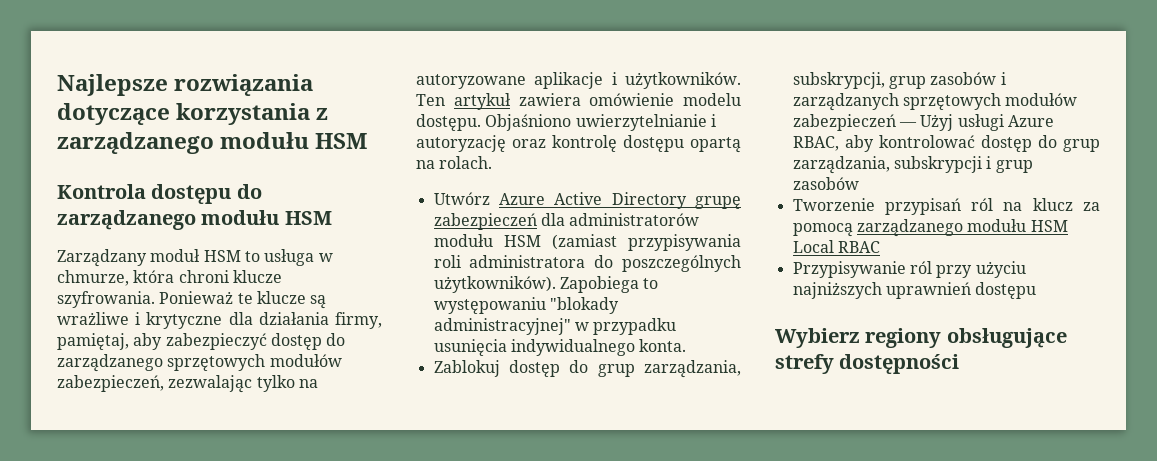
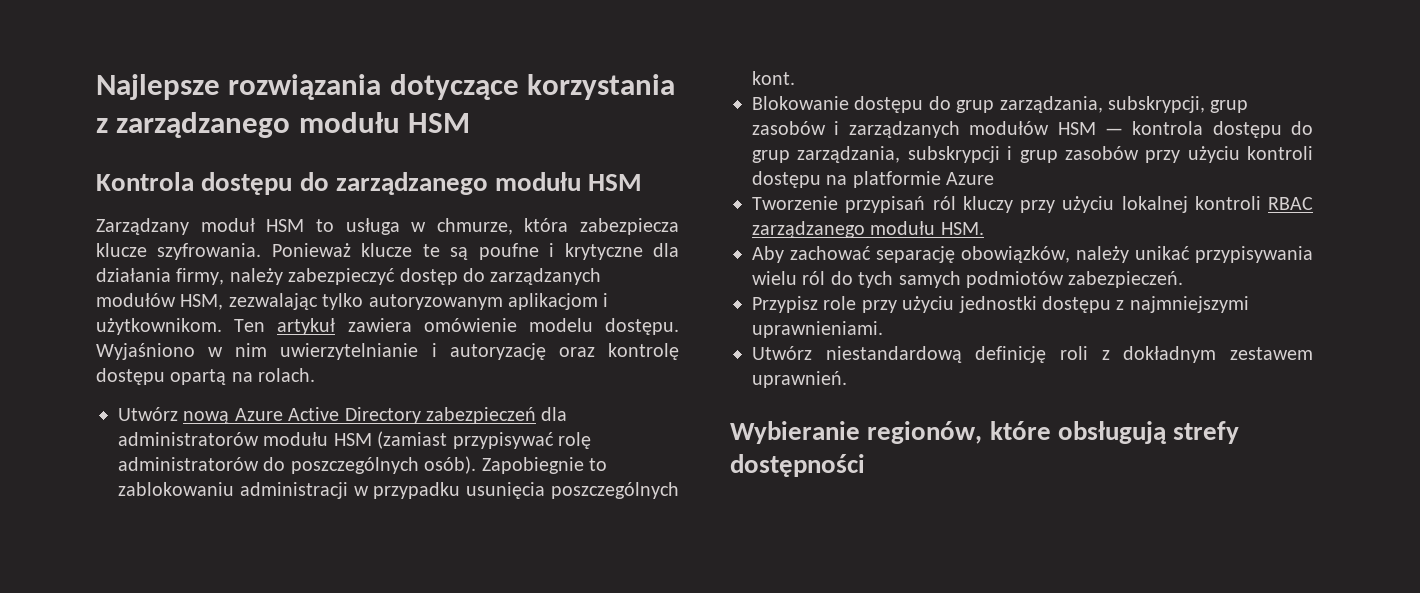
[178,270,229,283] chroni -> [580,218,679,235] zabezpiecza
[237,291,327,309] [57,312,129,325] te klucze są wrażliwe -> [361,243,539,260] klucze te są poufne
[57,333,163,350] pamiętaj, aby -> [229,268,283,285] należy
[57,354,342,372] [57,375,318,393] [416,72,741,89] zarządzanego sprzętowych modułów zabezpieczeń, zezwalając tylko na autoryzowane aplikacje i użytkowników. -> [490,268,602,285] [96,293,609,310] [96,318,222,335] zarządzanych modułów HSM, zezwalając tylko autoryzowanym aplikacjom i użytkownikom.
[485,114,572,131] Objaśniono -> [96,343,268,360] Wyjaśniono w nim
(490, 198) none -> [183,411,230,424] nową
[695,196,741,209] grupę -> (421, 415) none
[628,234,741,251] [433,255,741,272] [433,276,659,293] [433,297,619,314] [433,318,677,335] [433,339,687,356] [433,360,560,377] przypisywania roli administratora do poszczególnych użytkowników). Zapobiega to występowaniu "blokady administracyjnej" w przypadku usunięcia indywidualnego konta. // Zablokuj dostęp -> [452,432,591,449] [118,456,607,474] [118,482,679,499] [752,71,795,85] [752,96,924,113] przypisywać rolę administratorów do poszczególnych osób). Zapobiegnie to zablokowaniu administracji w przypadku usunięcia poszczególnych kont. // Blokowanie dostępu
[902,93,1078,110] [792,114,1054,131] [792,135,1032,152] sprzętowych modułów zabezpieczeń — Użyj usługi Azure RBAC, aby kontrolować dostęp -> [969,121,1282,138] modułów HSM — kontrola dostępu
[792,198,1100,215] [792,219,1068,237] [792,240,880,253] [792,261,1026,278] [792,282,1037,299] [775,328,1067,348] // Tworzenie przypisań ról na klucz za pomocą zarządzanego modułu HSM Local RBAC // Przypisywanie ról przy użyciu najniższych uprawnień dostępu // Wybierz regiony obsługujące -> [1145,146,1313,163] [752,171,995,188] [752,196,1313,213] [752,221,984,238] [752,246,1313,263] [752,271,1184,288] [752,296,1249,313] [752,321,883,338] [752,346,1313,363] [752,371,847,388] [730,421,1167,444] przy użyciu kontroli dostępu na platformie Azure // Tworzenie przypisań ról kluczy przy użyciu lokalnej kontroli RBAC zarządzanego modułu HSM. // Aby zachować separację obowiązków, należy unikać przypisywania wielu ról do tych samych podmiotów zabezpieczeń. // Przypisz role przy użyciu jednostki dostępu z najmniejszymi uprawnieniami. // Utwórz niestandardową definicję roli z dokładnym zestawem uprawnień. // Wybieranie regionów, które obsługują

